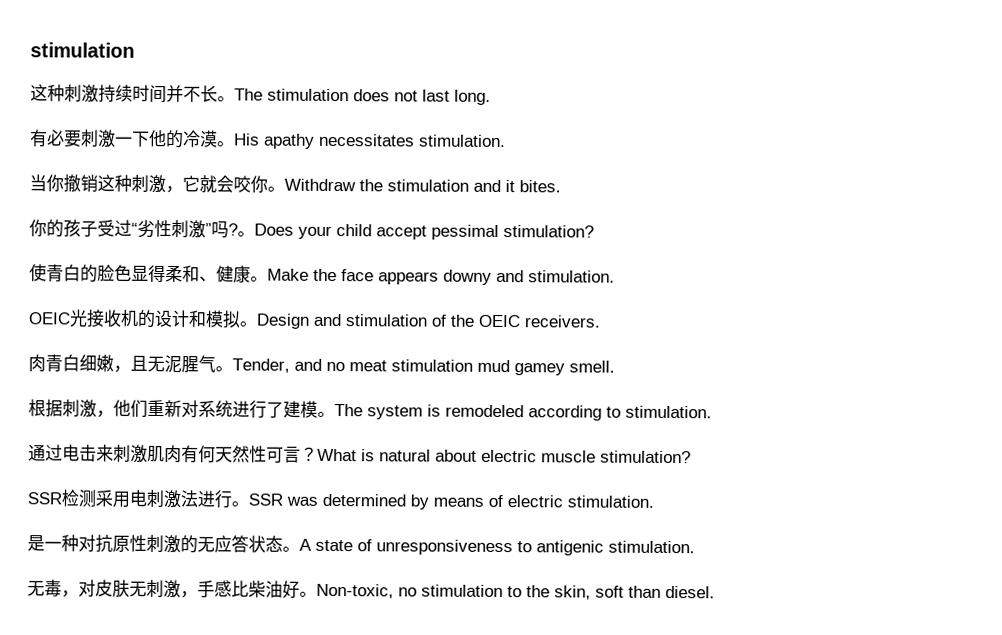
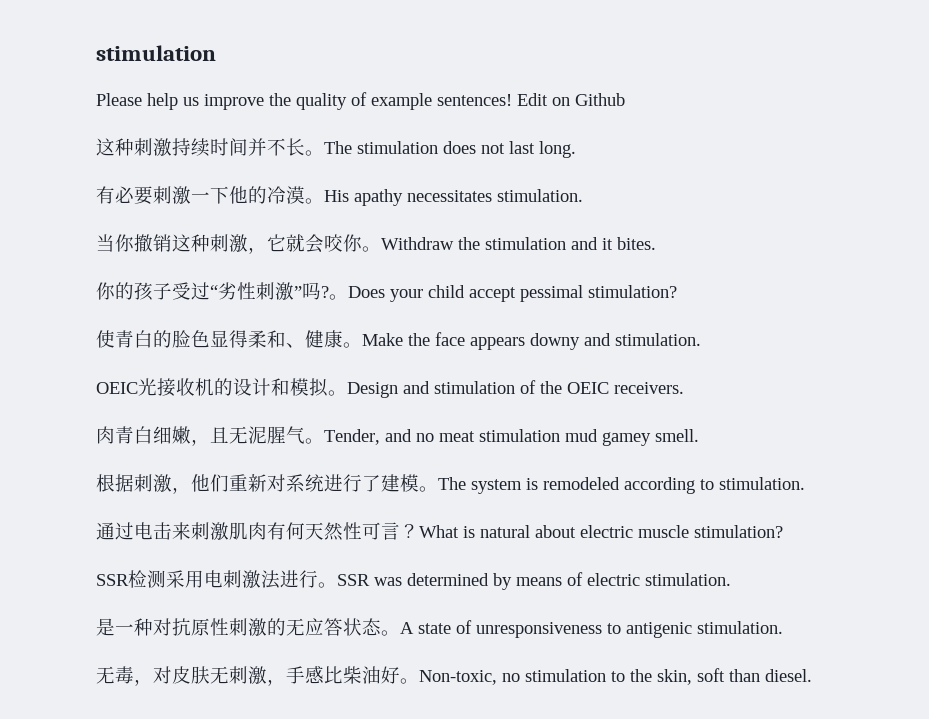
[30,42,135,58] stimulation -> [96,45,216,61] [96,92,625,110] stimulation // Please help us improve the quality of example sentences! Edit on Github

